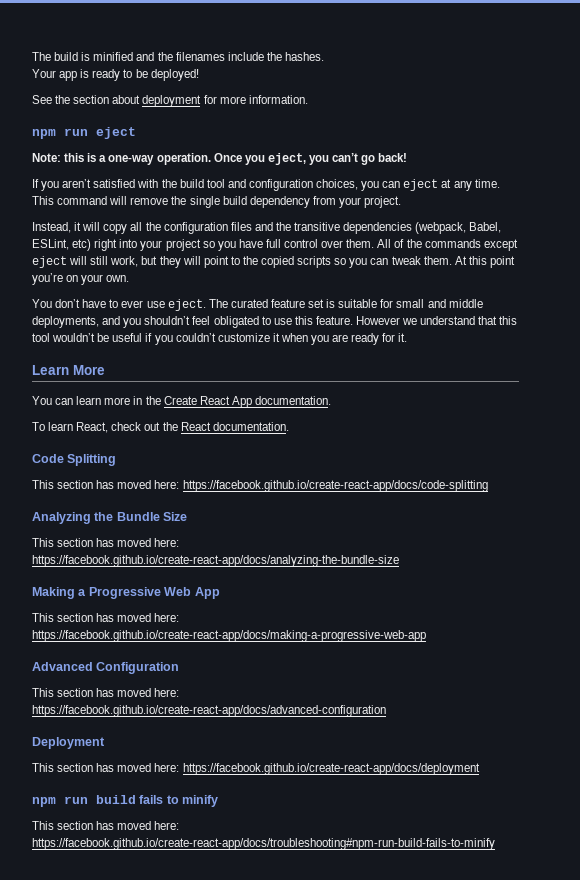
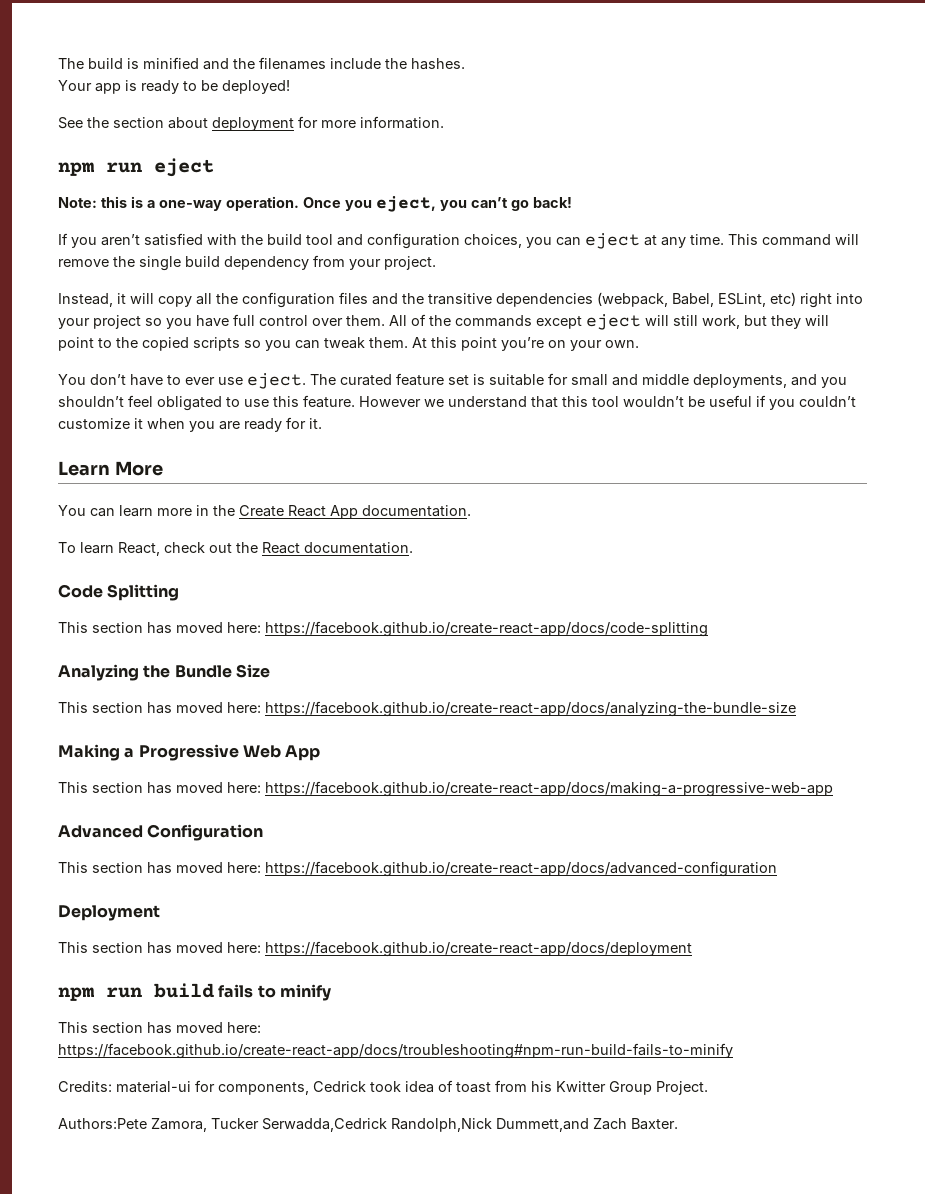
(495, 844) none -> [58,1080,708,1095] [58,1118,678,1132] // Credits: material-ui for components, Cedrick took idea of toast from his Kwitter Group Project. // Authors:Pete Zamora, Tucker Serwadda,Cedrick Randolph,Nick Dummett,and Zach Baxter.

